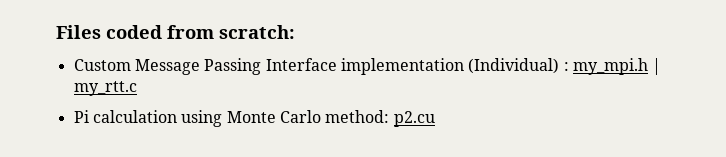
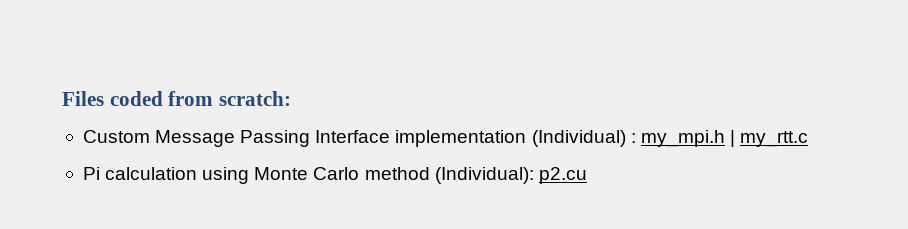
[325,110,390,123] method: -> [364,167,534,184] method (Individual):

